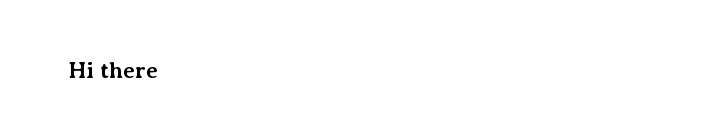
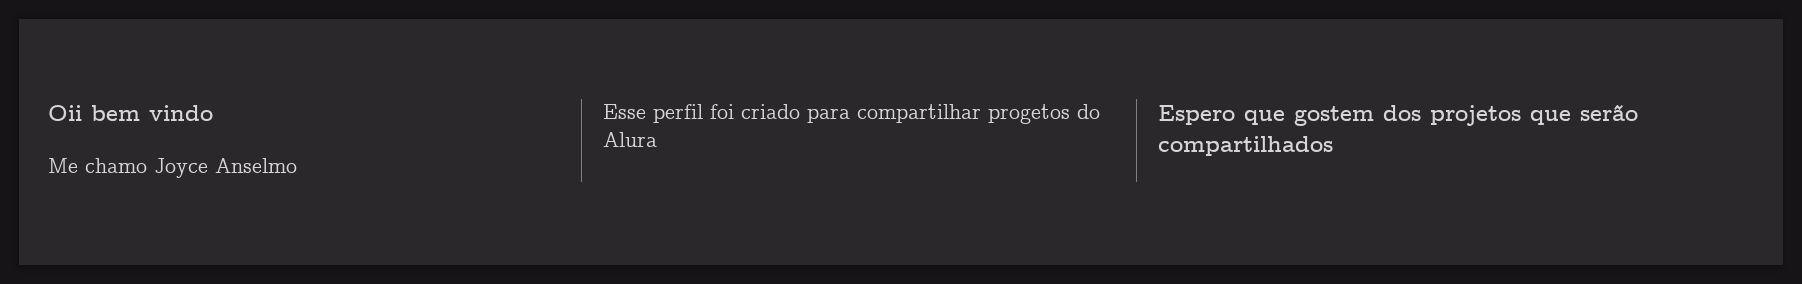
[68,62,159,78] Hi there -> [48,105,213,121] [48,158,297,178] [603,104,1100,124] [603,132,657,147] [1158,104,1638,126] [1158,136,1333,156] Oii bem vindo // Me chamo Joyce Anselmo // Esse perfil foi criado para compartilhar progetos do Alura // Espero que gostem dos projetos que serão compartilhados

